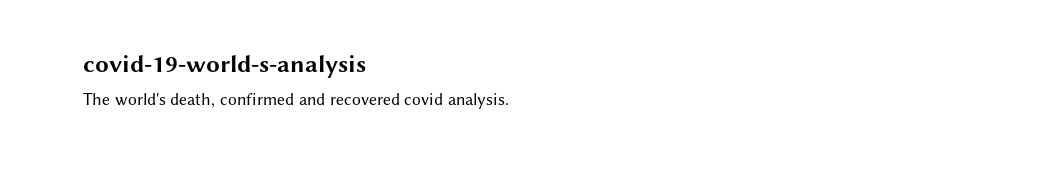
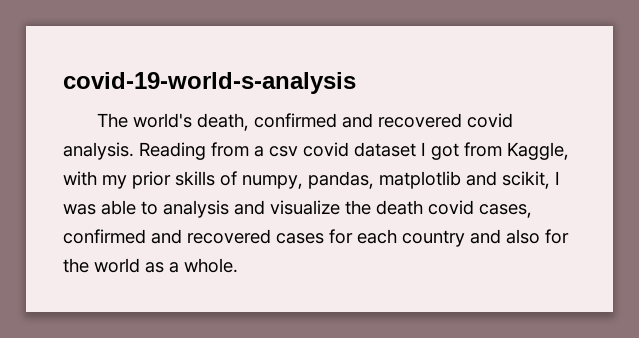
(510, 101) none -> [139,142,569,160] [63,171,560,189] [63,200,532,218] [63,229,569,247] [63,258,238,273] Reading from a csv covid dataset I got from Kaggle, with my prior skills of numpy, pandas, matplotlib and scikit, I was able to analysis and visualize the death covid cases, confirmed and recovered cases for each country and also for the world as a whole.

